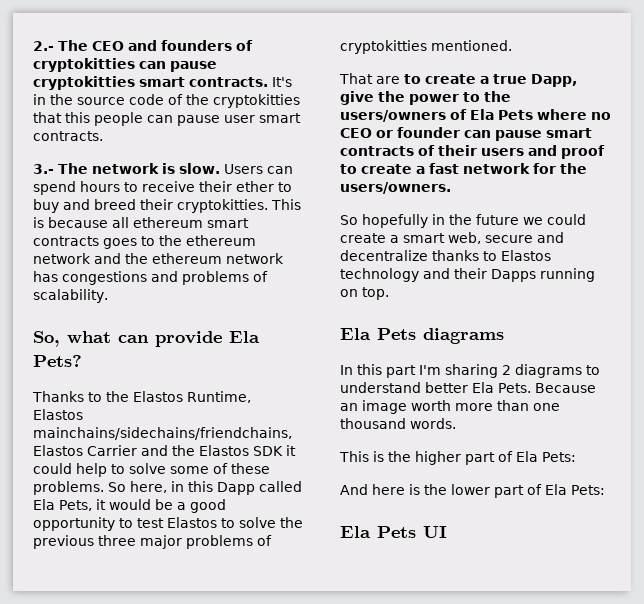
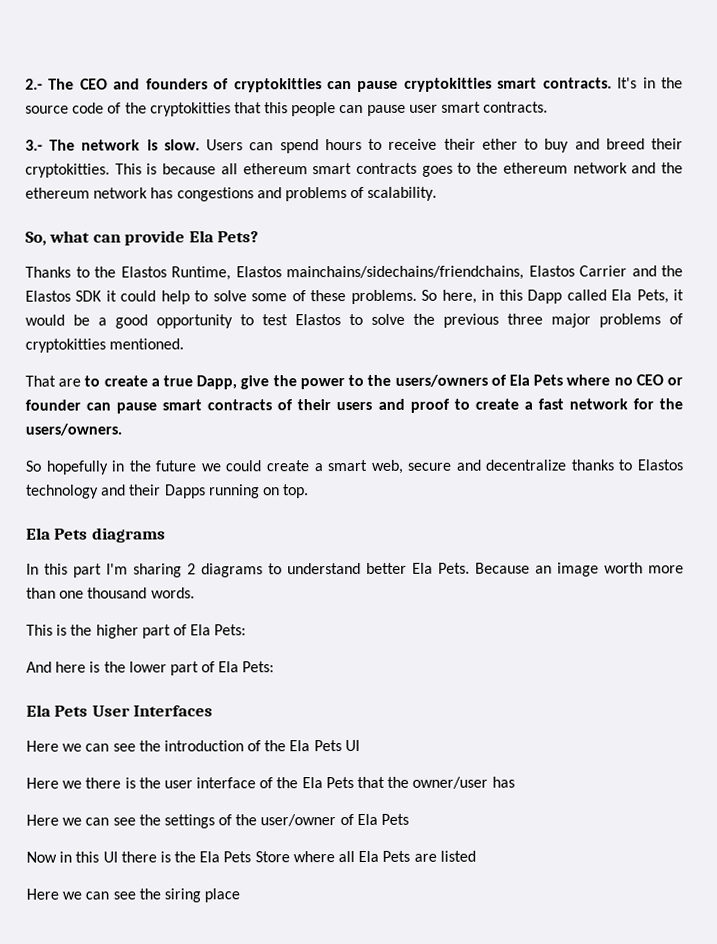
[423,526,447,538] UI -> [91,705,214,717] [26,739,360,752] [26,776,515,789] [26,813,410,829] [26,850,476,863] [26,888,241,903] User Interfaces // Here we can see the introduction of the Ela Pets UI // Here we there is the user interface of the Ela Pets that the owner/user has // Here we can see the settings of the user/owner of Ela Pets // Now in this UI there is the Ela Pets Store where all Ela Pets are listed // Here we can see the siring place

